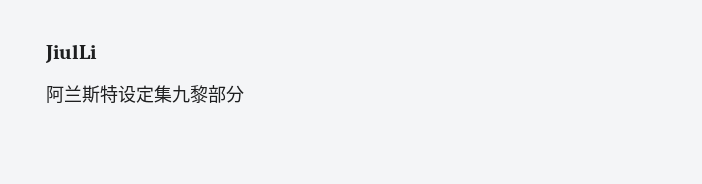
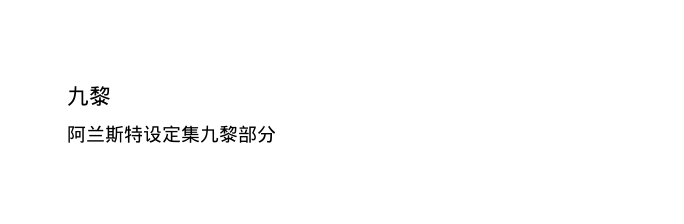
[45,44,97,63] JiulLi -> [67,86,111,106] 九黎

